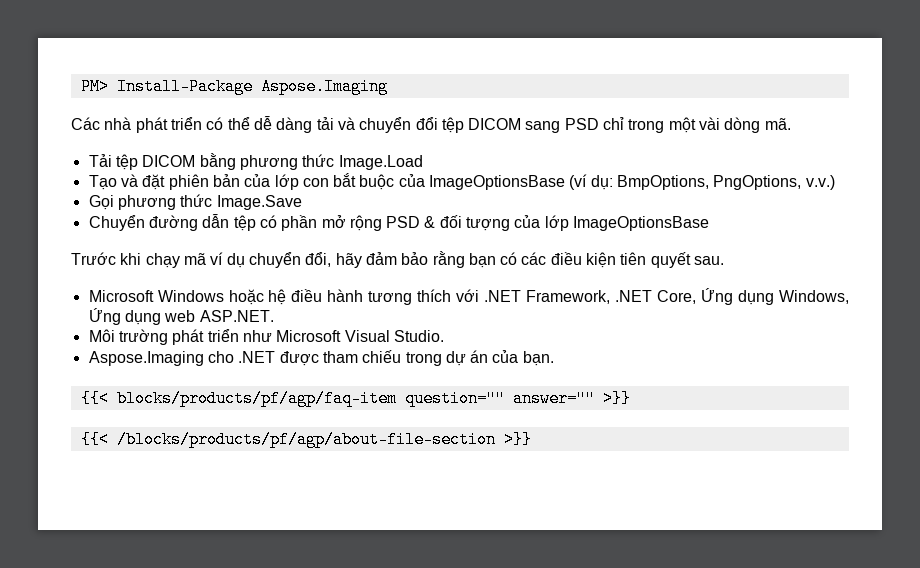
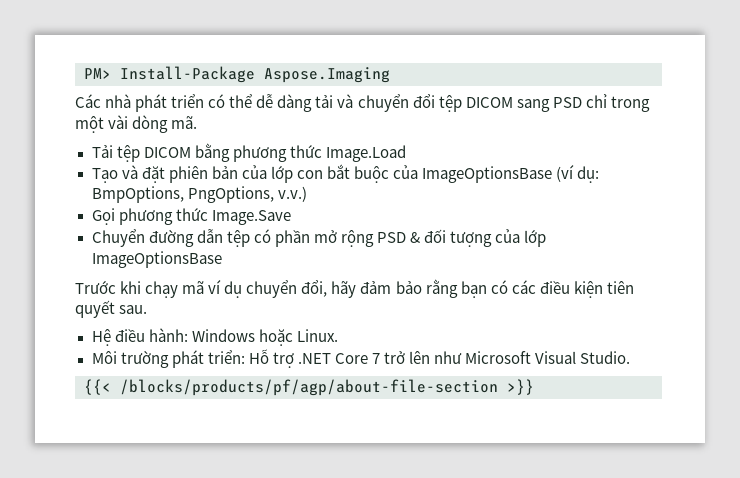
[88,288,850,305] [88,308,274,325] [88,329,444,345] [88,350,554,366] [80,390,631,407] Microsoft Windows hoặc hệ điều hành tương thích với .NET Framework, .NET Core, Ứng dụng Windows, Ứng dụng web ASP.NET. // Môi trường phát triển như Microsoft Visual Studio. // Aspose.Imaging cho .NET được tham chiếu trong dự án của bạn. // {{< blocks/products/pf/agp/faq-item question="" answer="" >}} -> [91,328,338,346] [91,349,631,368] Hệ điều hành: Windows hoặc Linux. // Môi trường phát triển: Hỗ trợ .NET Core 7 trở lên như Microsoft Visual Studio.

